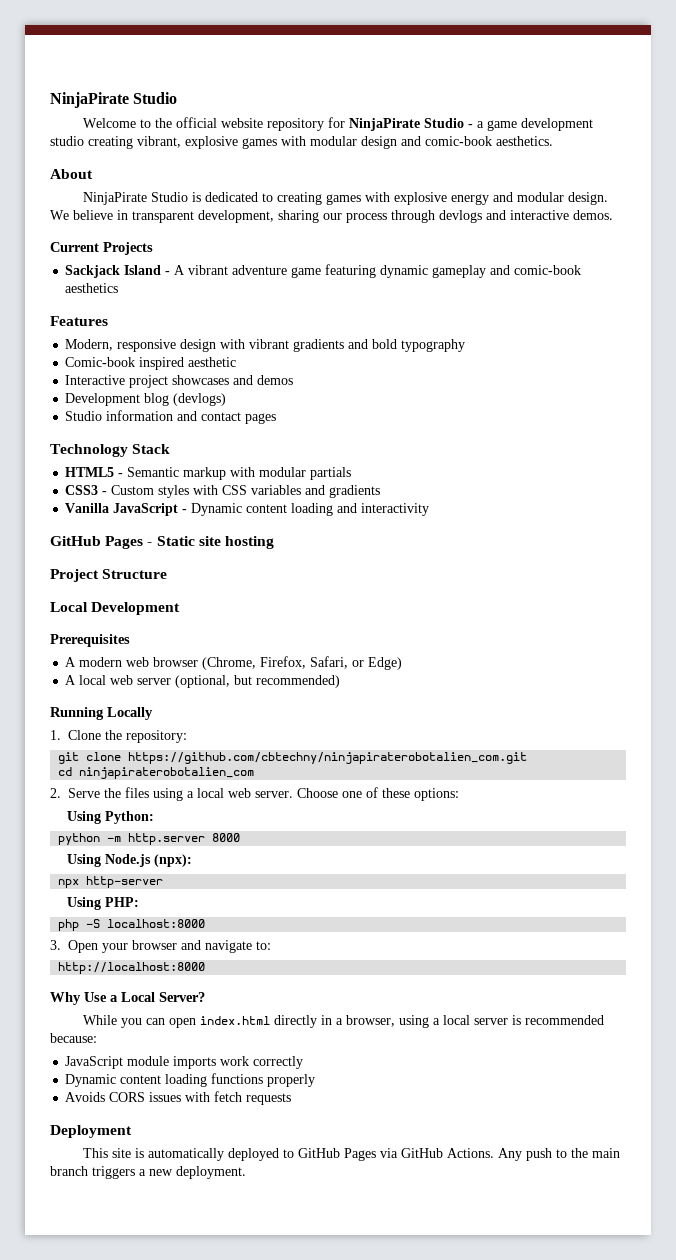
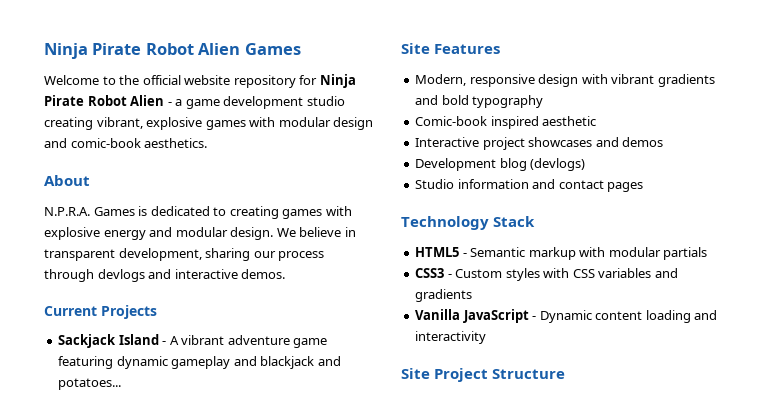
[50,92,178,108] NinjaPirate Studio -> [44,43,301,59] Ninja Pirate Robot Alien Games
[348,118,464,131] NinjaPirate Studio -> [319,74,356,88] [44,95,165,106] Ninja Pirate Robot Alien
[82,192,188,205] NinjaPirate Studio -> [44,207,135,216] N.P.R.A. Games
[514,265,582,275] [65,283,119,293] comic-book aesthetics // -> [260,356,341,369] [58,378,122,390] [401,43,430,54] blackjack and potatoes... // Site
[50,536,274,549] [50,569,168,582] [50,602,181,615] [50,634,130,647] [65,656,403,670] [65,675,341,688] [50,707,153,720] [50,730,187,743] [58,752,528,764] [58,767,255,779] [50,787,459,801] [66,811,154,824] [58,833,241,845] [66,854,192,867] [58,876,164,888] [66,897,139,910] [58,919,206,931] [50,940,271,953] [58,962,206,974] [50,992,205,1005] [82,1015,604,1028] [50,1033,97,1043] [65,1056,304,1069] [65,1073,316,1087] [65,1091,292,1105] [50,1125,132,1138] [82,1148,620,1161] [50,1166,246,1179] GitHub Pages - Static site hosting // Project Structure // Local Development // Prerequisites // A modern web browser (Chrome, Firefox, Safari, or Edge) // A local web server (optional, but recommended) // Running Locally // 1. Clone the repository: // git clone https://github.com/cbtechny/ninjapiraterobotalien_com.git // cd ninjapiraterobotalien_com // 2. Serve the files using a local web server. Choose one of these options: // Using Python: // python -m http.server 8000 // Using Node.js (npx): // npx http-server // Using PHP: // php -S localhost:8000 // 3. Open your browser and navigate to: // http://localhost:8000 // Why Use a Local Server? // While you can open index.html directly in a browser, using a local server is recommended because: // JavaScript module imports work correctly // Dynamic content loading functions properly // Avoids CORS issues with fetch requests // Deployment // This site is automatically deployed to GitHub Pages via GitHub Actions. Any push to the main branch triggers a new deployment. -> [401,368,566,382] Site Project Structure

